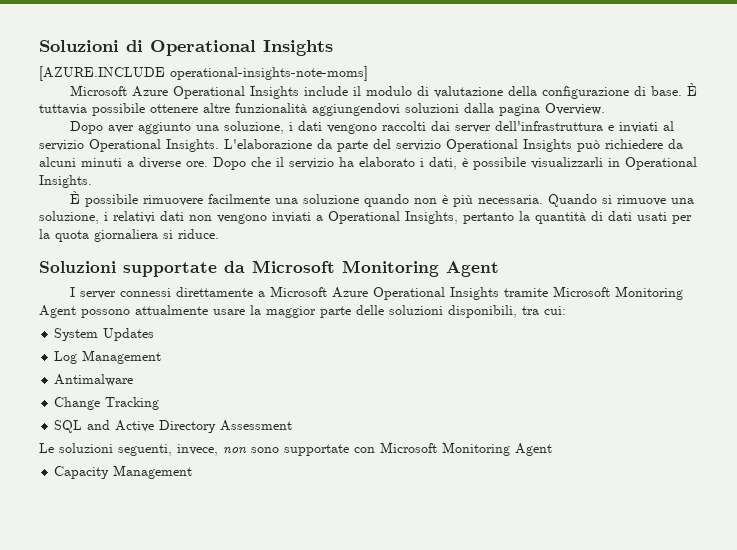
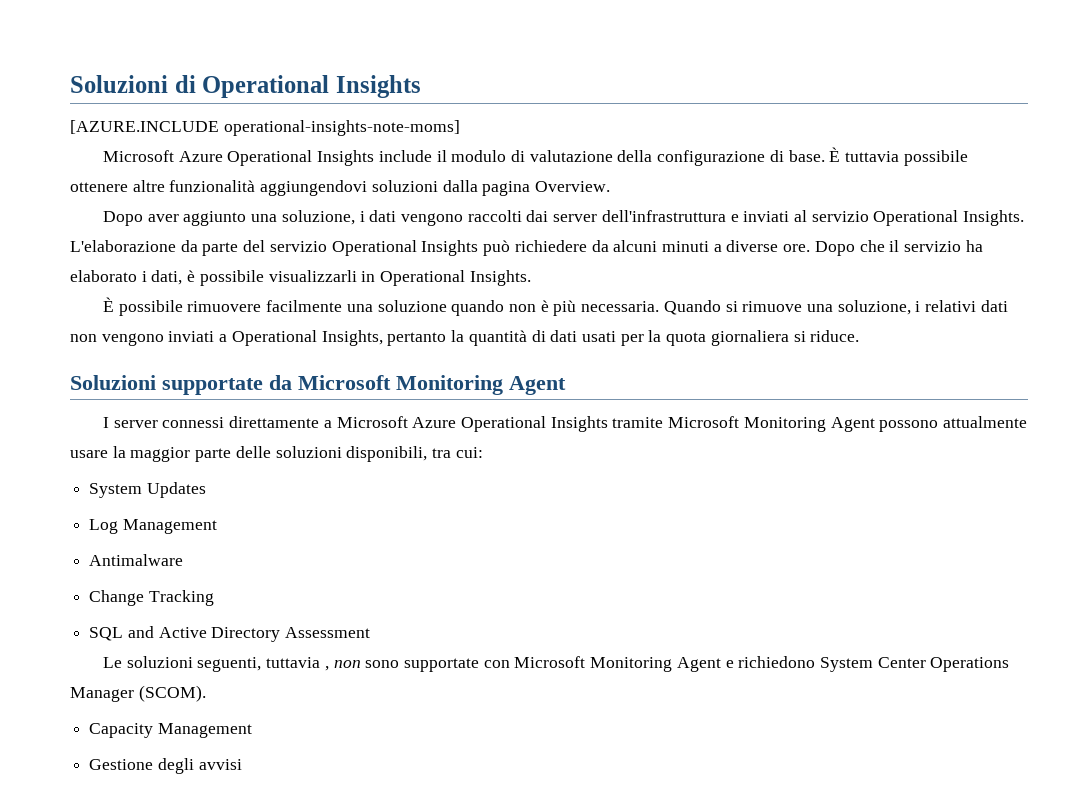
[177,444,218,456] invece, -> [266,657,329,671] tuttavia ,
(552, 449) none -> [725,656,1010,672] [70,685,206,702] e richiedono System Center Operations Manager (SCOM).
(193, 472) none -> [89,758,242,774] // Gestione degli avvisi

